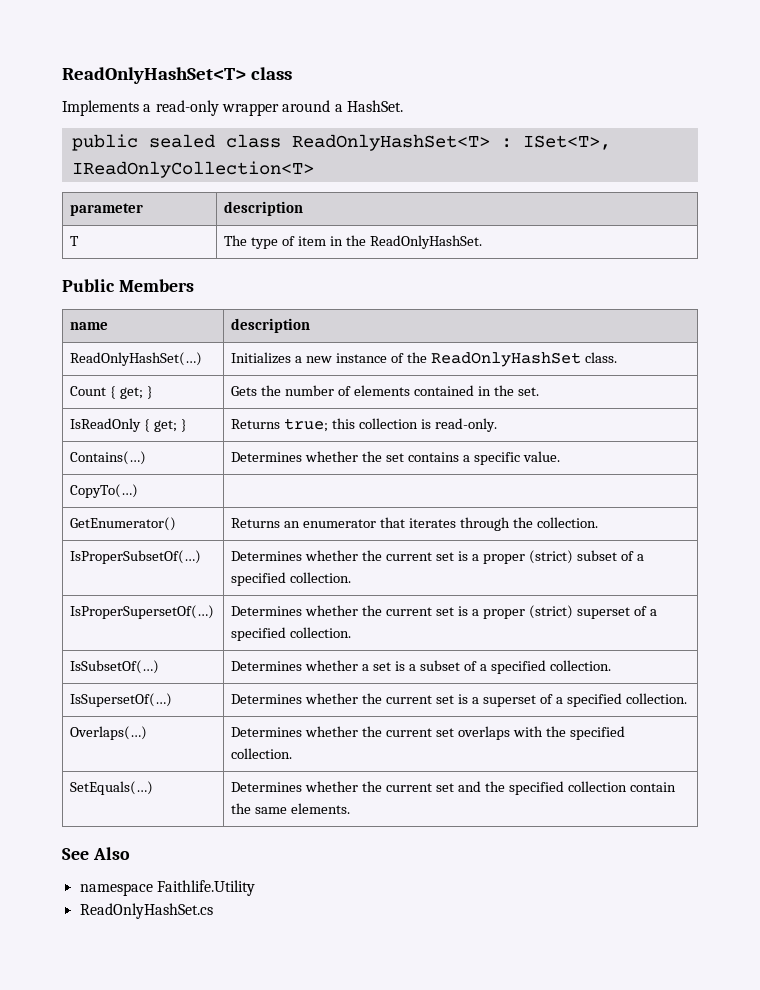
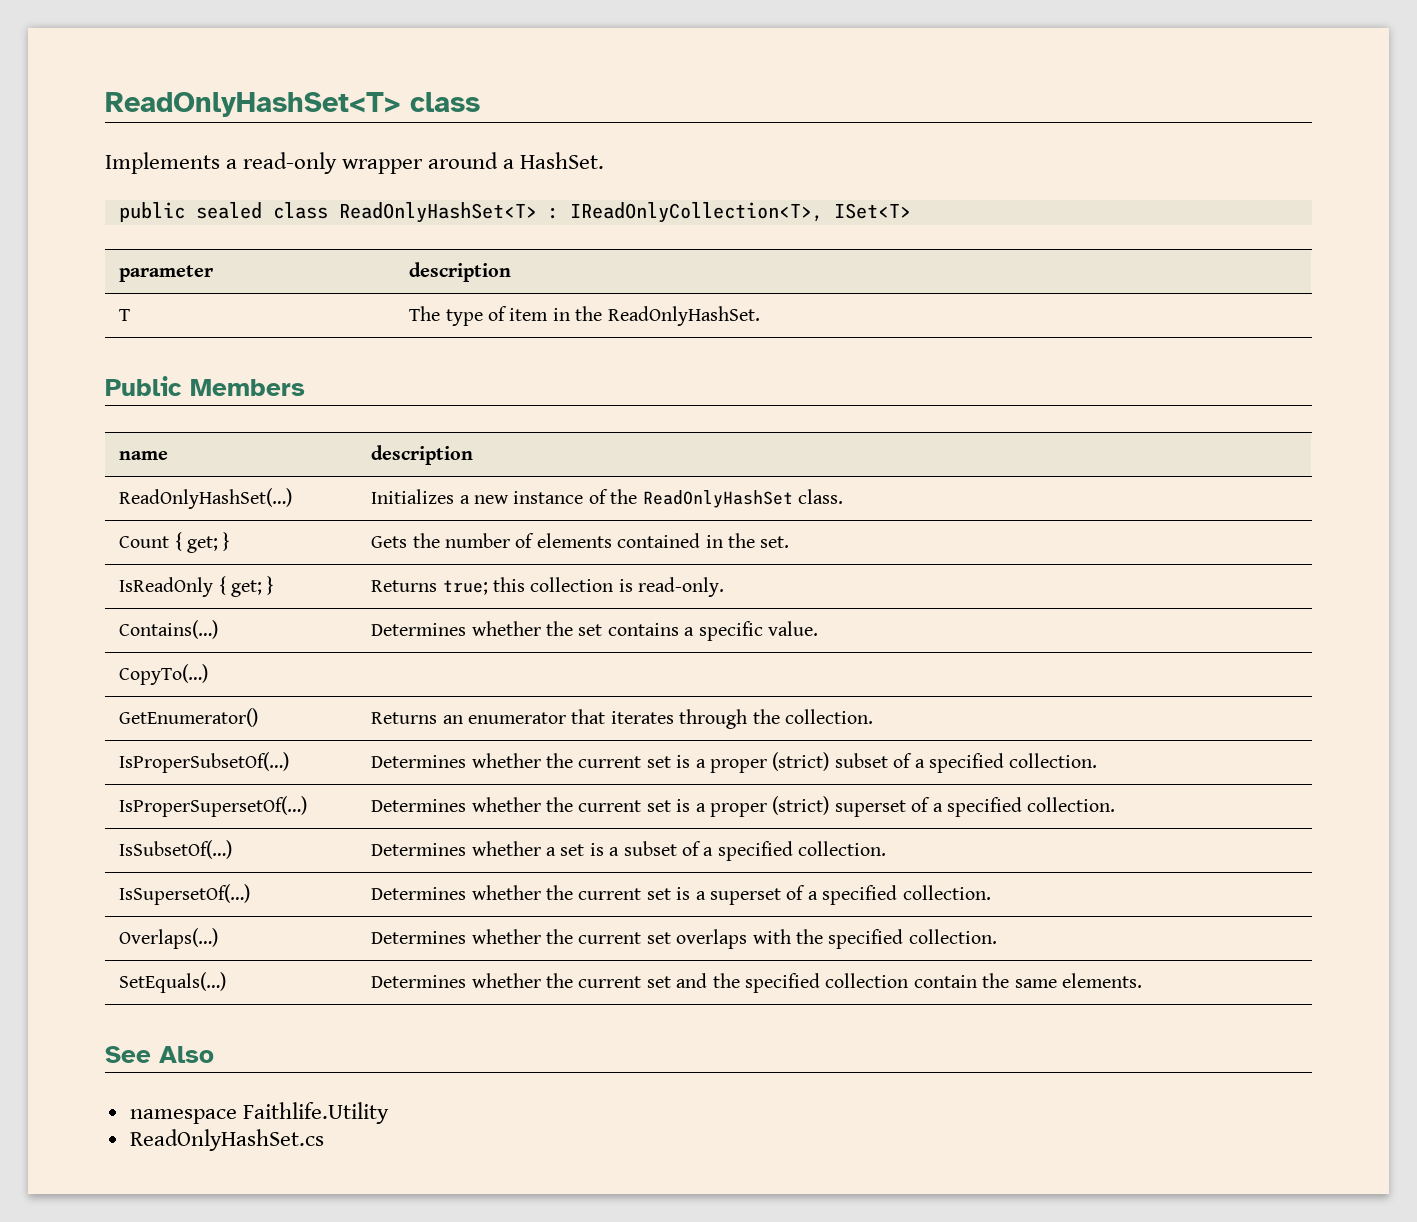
[522,135,611,150] [71,161,314,178] ISet<T>, IReadOnlyCollection<T> -> [569,202,911,223] IReadOnlyCollection<T>, ISet<T>

